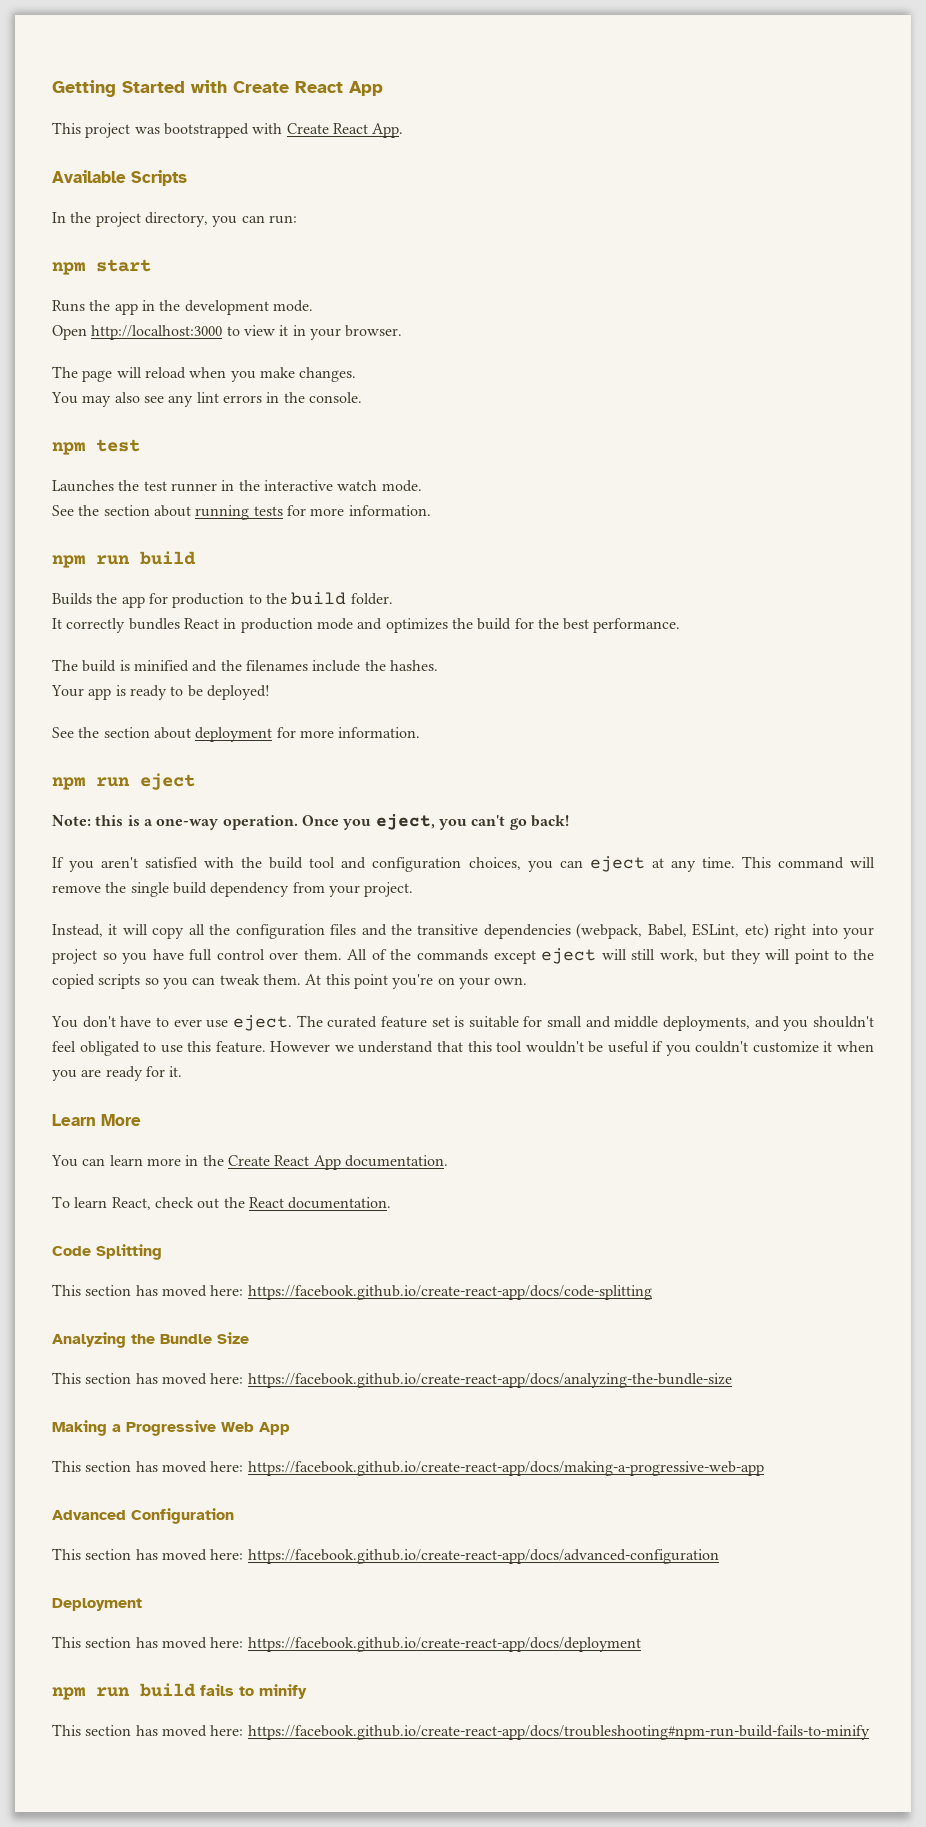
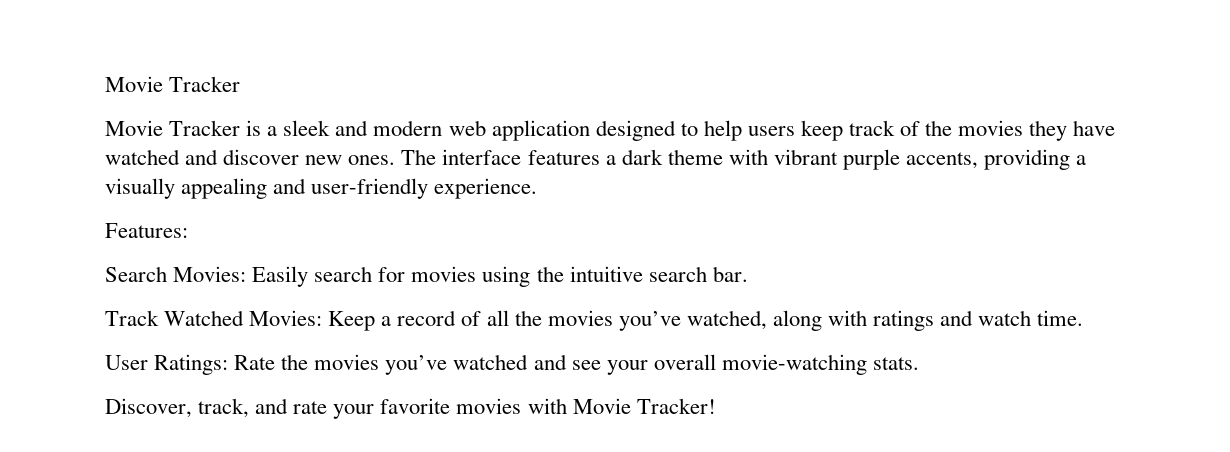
[52,80,383,97] [52,122,404,138] [52,170,187,186] [52,212,297,227] [52,259,151,275] [52,300,313,315] [52,325,403,340] [52,366,357,382] [51,392,362,407] [52,439,140,455] [52,480,422,492] [52,505,431,520] [52,551,196,568] [52,592,393,608] [52,618,681,633] [52,659,438,672] [51,685,270,700] [52,727,421,742] [52,773,195,790] [52,814,569,830] [52,856,876,872] [52,882,414,897] [52,923,875,939] [52,948,874,964] [52,974,528,989] [51,1015,874,1031] [52,1041,874,1056] [52,1066,183,1081] [52,1114,141,1126] [51,1155,448,1170] [52,1196,392,1210] [52,1244,162,1260] [52,1284,652,1300] [52,1332,249,1348] [52,1372,732,1388] [52,1420,290,1436] [52,1460,764,1476] [52,1508,234,1524] [52,1548,719,1564] [52,1598,142,1611] [52,1636,641,1652] [52,1683,307,1700] [52,1724,870,1740] Getting Started with Create React App // This project was bootstrapped with Create React App. // Available Scripts // In the project directory, you can run: // npm start // Runs the app in the development mode. // Open http://localhost:3000 to view it in your browser. // The page will reload when you make changes. // You may also see any lint errors in the console. // npm test // Launches the test runner in the interactive watch mode. // See the section about running tests for more information. // npm run build // Builds the app for production to the build folder. // It correctly bundles React in production mode and optimizes the build for the best performance. // The build is minified and the filenames include the hashes. // Your app is ready to be deployed! // See the section about deployment for more information. // npm run eject // Note: this is a one-way operation. Once you eject, you can't go back! // If you aren't satisfied with the build tool and configuration choices, you can eject at any time. This command will remove the single build dependency from your project. // Instead, it will copy all the configuration files and the transitive dependencies (webpack, Babel, ESLint, etc) right into your project so you have full control over them. All of the commands except eject will still work, but they will point to the copied scripts so you can tweak them. At this point you're on your own. // You don't have to ever use eject. The curated feature set is suitable for small and middle deployments, and you shouldn't feel obligated to use this feature. However we understand that this tool wouldn't be useful if you couldn't customize it when you are ready for it. // Learn More // You can learn more in the Create React App documentation. // To learn React, check out the React documentation. // Code Splitting // This section has moved here: https://facebook.github.io/create-react-app/docs/code-splitting // Analyzing the Bundle Size // This section has moved here: https://facebook.github.io/create-react-app/docs/analyzing-the-bundle-size // Making a Progressive Web App // This section has moved here: https://facebook.github.io/create-react-app/docs/making-a-progressive-web-app // Advanced Configuration // This section has moved here: https://facebook.github.io/create-react-app/docs/advanced-configuration // Deployment // This section has moved here: https://facebook.github.io/create-react-app/docs/deployment // npm run build fails to minify // This section has moved here: https://facebook.github.io/create-react-app/docs/troubleshooting#npm-run-build-fails-to-minify -> [105,76,241,92] [105,120,1116,141] [105,149,1087,170] [105,178,538,199] [105,223,188,238] [105,266,748,287] [105,310,1084,331] [105,354,919,375] [105,398,716,419] Movie Tracker // Movie Tracker is a sleek and modern web application designed to help users keep track of the movies they have watched and discover new ones. The interface features a dark theme with vibrant purple accents, providing a visually appealing and user-friendly experience. // Features: // Search Movies: Easily search for movies using the intuitive search bar. // Track Watched Movies: Keep a record of all the movies you’ve watched, along with ratings and watch time. // User Ratings: Rate the movies you’ve watched and see your overall movie-watching stats. // Discover, track, and rate your favorite movies with Movie Tracker!

